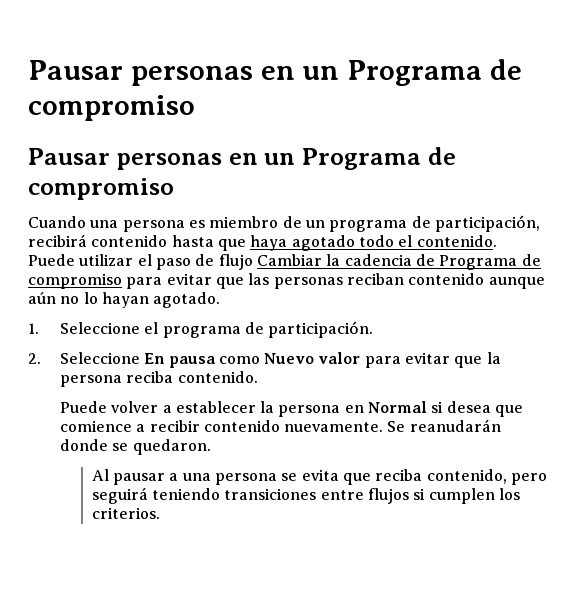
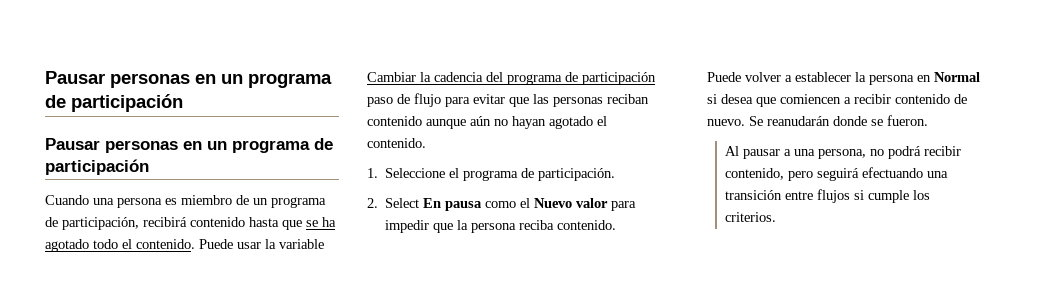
[28,59,523,86] [28,95,195,121] [28,147,456,170] [28,178,174,200] Pausar personas en un Programa de compromiso // Pausar personas en un Programa de compromiso -> [45,71,332,88] [45,94,183,112] [45,138,333,153] [45,159,149,175] Pausar personas en un programa de participación // Pausar personas en un programa de participación
[250,235,288,251] haya -> [306,217,336,227] se ha
[79,254,541,270] [28,273,122,289] utilizar el paso de flujo Cambiar la cadencia de Programa de compromiso -> [237,239,324,249] [367,72,656,85] [367,93,441,107] usar la variable Cambiar la cadencia del programa de participación paso de flujo
[83,292,221,308] lo hayan agotado. -> [512,116,607,129] [367,138,426,148] hayan agotado el contenido.
[59,352,140,364] Seleccione -> [385,198,420,208] Select
(260, 360) none -> [520,198,531,208] el
[405,352,451,364] evitar -> [385,220,430,233] impedir
[59,420,132,432] comience -> [780,94,842,104] comiencen
[284,422,384,432] nuevamente. -> [954,94,968,104] [707,119,746,126] de nuevo.
[132,439,211,455] quedaron. -> [887,115,929,126] fueron.
[215,469,547,485] [91,487,317,504] persona se evita que reciba contenido, pero seguirá teniendo transiciones -> [818,146,962,159] [725,167,949,181] [725,190,783,200] persona, no podrá recibir contenido, pero seguirá efectuando una transición
[428,488,495,504] cumplen -> [868,190,910,203] cumple

